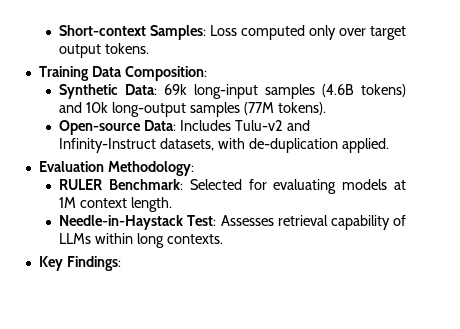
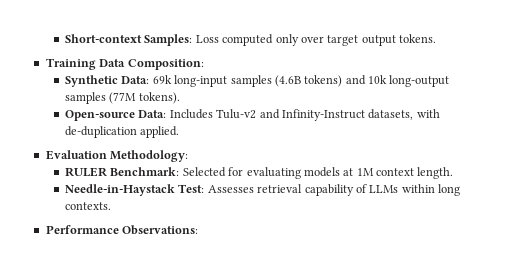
[38,256,121,271] Key Findings: -> [45,225,199,235] Performance Observations:

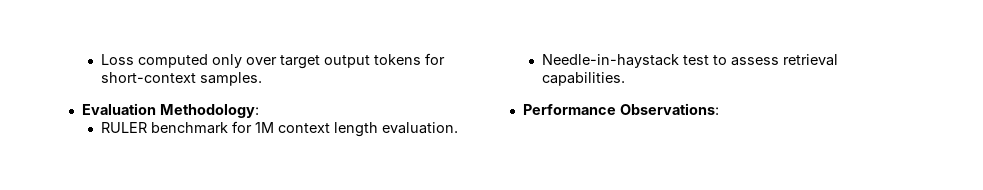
[65,34,193,46] Short-context Samples: -> (100, 59) none
[399,34,437,43] [45,58,204,70] [65,75,450,87] [65,92,180,104] [65,109,440,121] [65,126,180,138] [45,150,189,162] [65,167,454,179] [65,184,461,196] [65,202,112,210] tokens. // Training Data Composition: // Synthetic Data: 69k long-input samples (4.6B tokens) and 10k long-output samples (77M tokens). // Open-source Data: Includes Tulu-v2 and Infinity-Instruct datasets, with de-duplication applied. // Evaluation Methodology: // RULER Benchmark: Selected for evaluating models at 1M context length. // Needle-in-Haystack Test: Assesses retrieval capability of LLMs within long contexts. -> [373,53,445,65] [100,72,262,86] [81,103,259,118] [100,121,458,137] [541,54,838,68] [541,72,625,86] tokens for short-context samples. // Evaluation Methodology: // RULER benchmark for 1M context length evaluation. // Needle-in-haystack test to assess retrieval capabilities.

